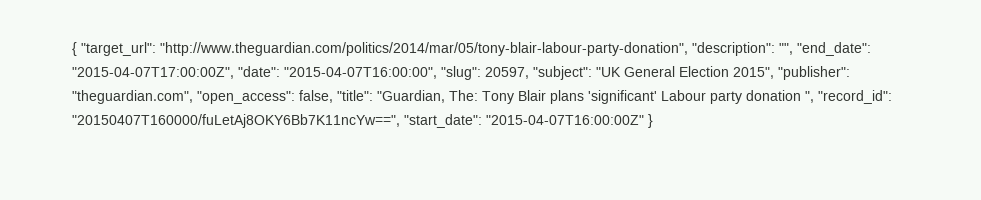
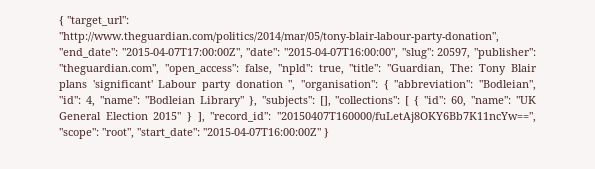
[692,42,793,56] "description": "", -> (499, 37) none
[533,66,774,80] "subject": "UK General Election 2015", -> (471, 53) none
(333, 96) none -> [277,64,344,75] "npld": true,
[818,90,892,104] [72,114,400,128] "record_id": "20150407T160000/fuLetAj8OKY6Bb7K11ncYw==", -> [300,80,536,91] [59,96,536,107] [59,112,536,123] [59,128,134,139] "organisation": { "abbreviation": "Bodleian", "id": 4, "name": "Bodleian Library" }, "subjects": [], "collections": [ { "id": 60, "name": "UK General Election 2015" } ], "record_id": "20150407T160000/fuLetAj8OKY6Bb7K11ncYw==", "scope": "root",

